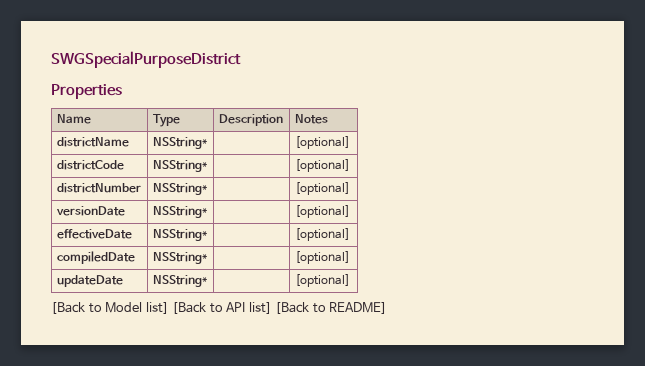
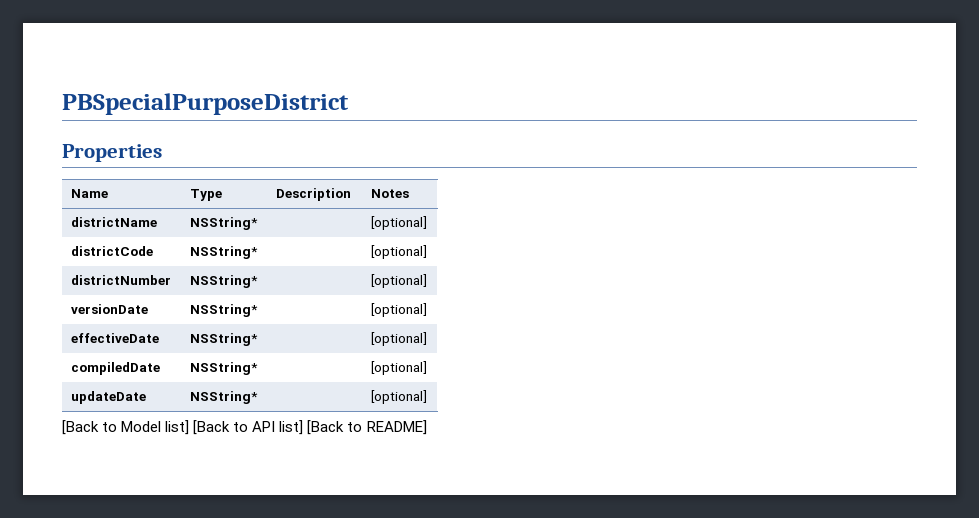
[51,51,241,68] SWGSpecialPurposeDistrict -> [62,93,349,115] PBSpecialPurposeDistrict

